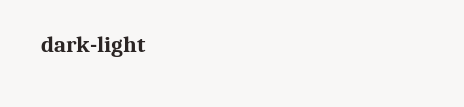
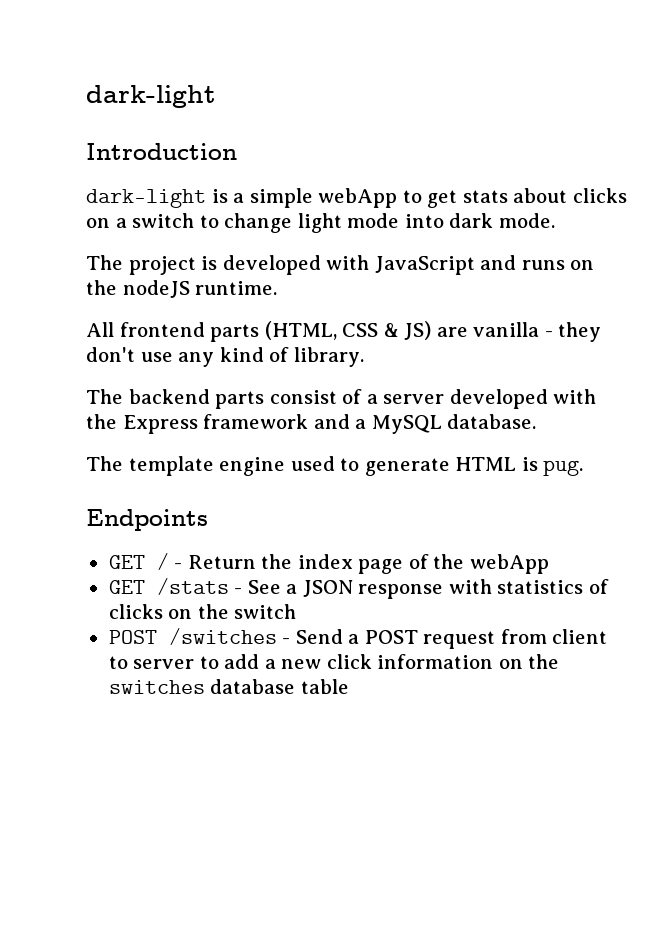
[41,36,146,57] dark-light -> [86,85,216,108] [86,143,237,160] [86,188,627,208] [86,213,555,233] [86,255,595,275] [86,280,278,298] [86,321,602,342] [86,347,364,367] [86,389,597,409] [86,414,537,434] [86,456,584,476] [86,509,208,531] [108,553,549,574] [108,578,609,599] [108,604,297,619] [108,628,608,649] [108,654,560,669] [108,679,349,694] dark-light // Introduction // dark-light is a simple webApp to get stats about clicks on a switch to change light mode into dark mode. // The project is developed with JavaScript and runs on the nodeJS runtime. // All frontend parts (HTML, CSS & JS) are vanilla - they don't use any kind of library. // The backend parts consist of a server developed with the Express framework and a MySQL database. // The template engine used to generate HTML is pug. // Endpoints // GET / - Return the index page of the webApp // GET /stats - See a JSON response with statistics of clicks on the switch // POST /switches - Send a POST request from client to server to add a new click information on the switches database table

